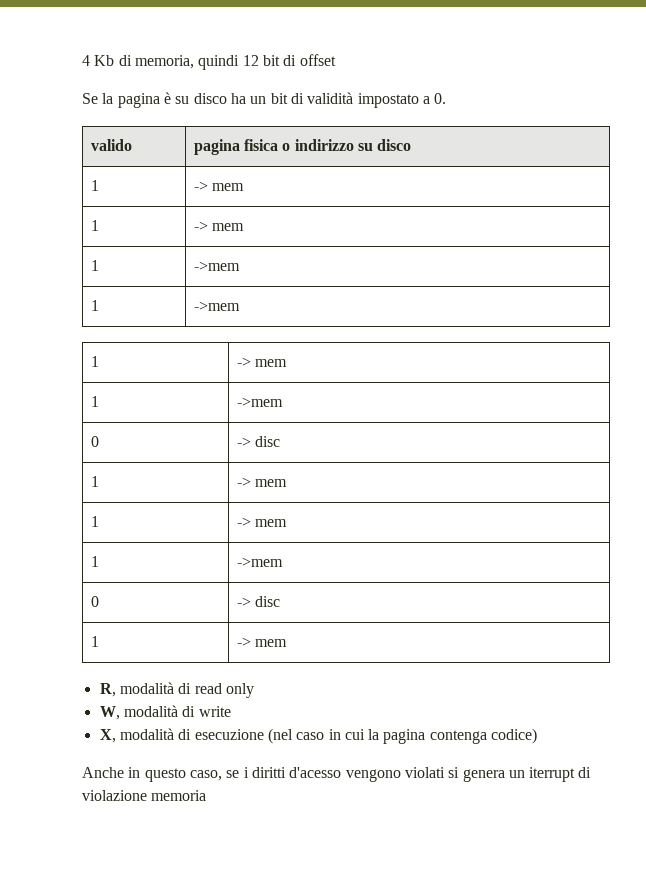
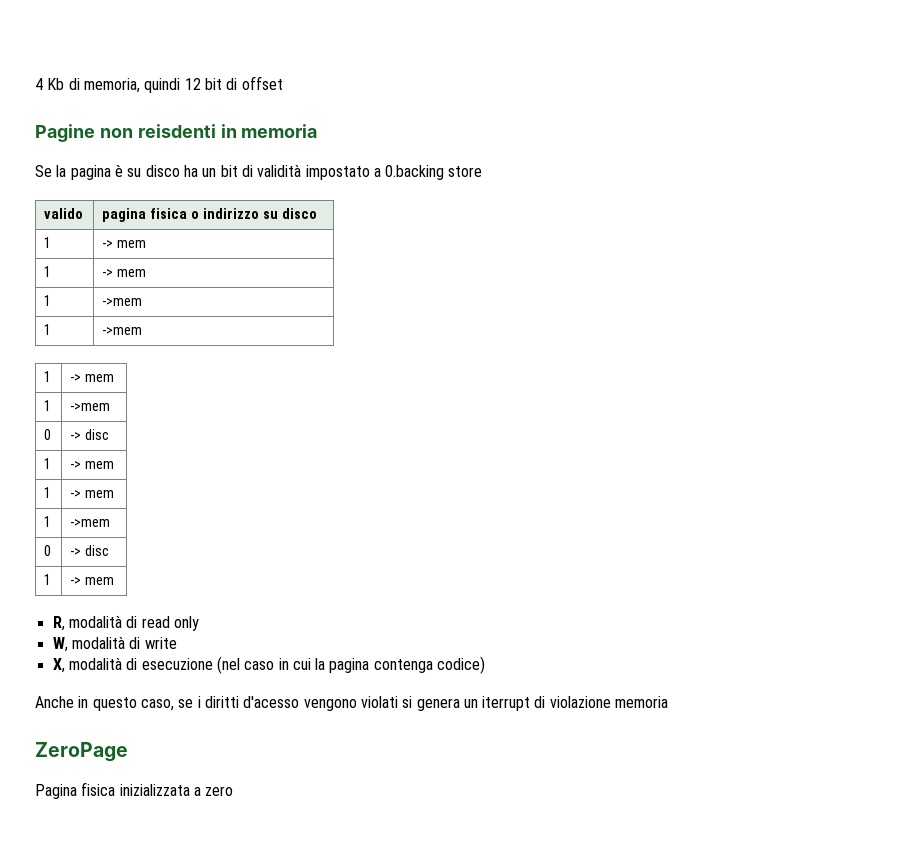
(336, 60) none -> [35,124,318,142] // Pagine non reisdenti in memoria
[434,93,447,104] 0. -> [385,165,483,180] 0.backing store
(207, 795) none -> [35,742,128,762] [35,782,234,799] // ZeroPage // Pagina fisica inizializzata a zero

